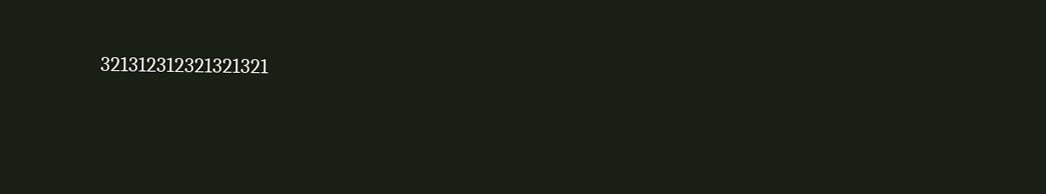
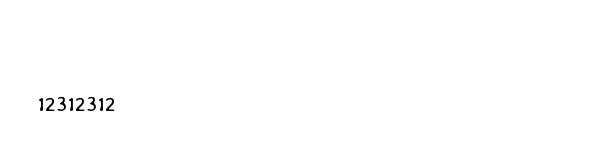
[100,55,269,74] 321312312321321321 -> [37,96,116,111] 12312312

